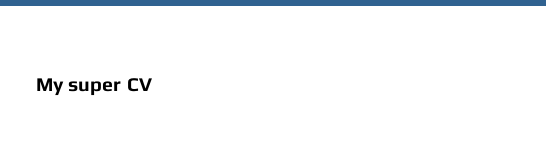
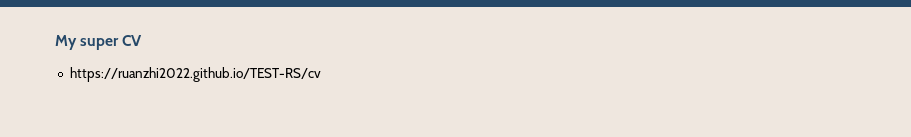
(152, 85) none -> [69,67,321,82] // https://ruanzhi2022.github.io/TEST-RS/cv

